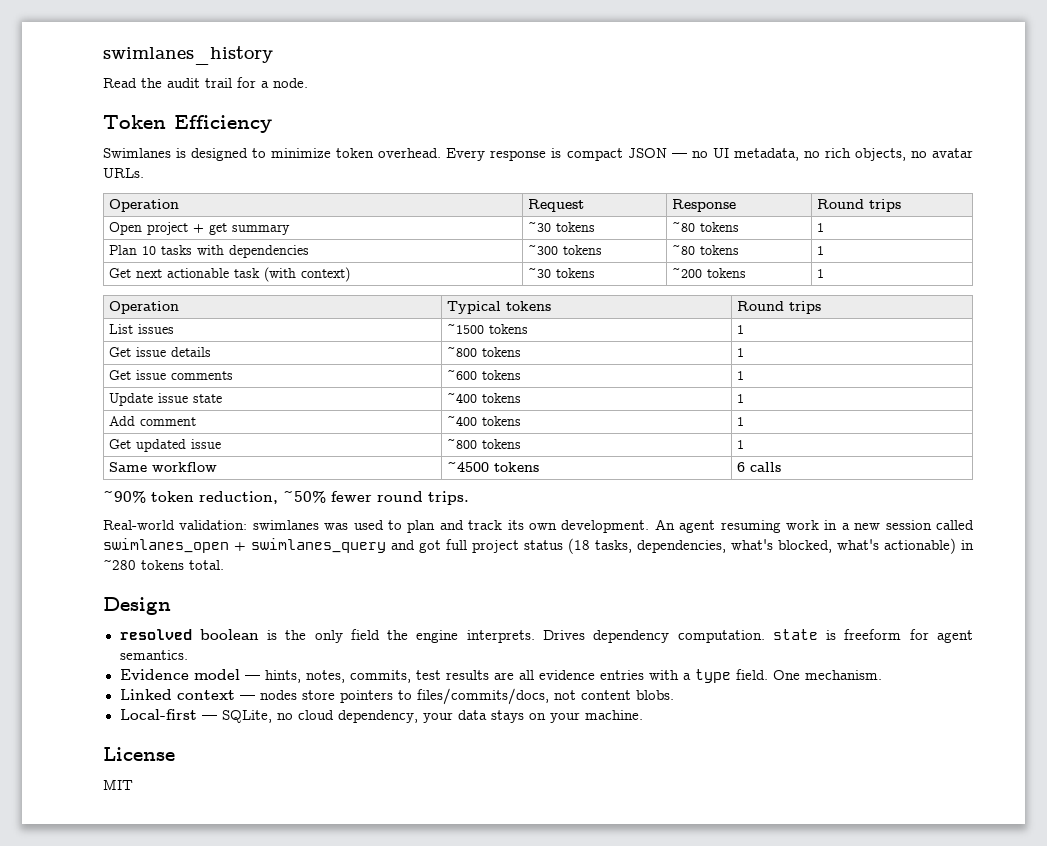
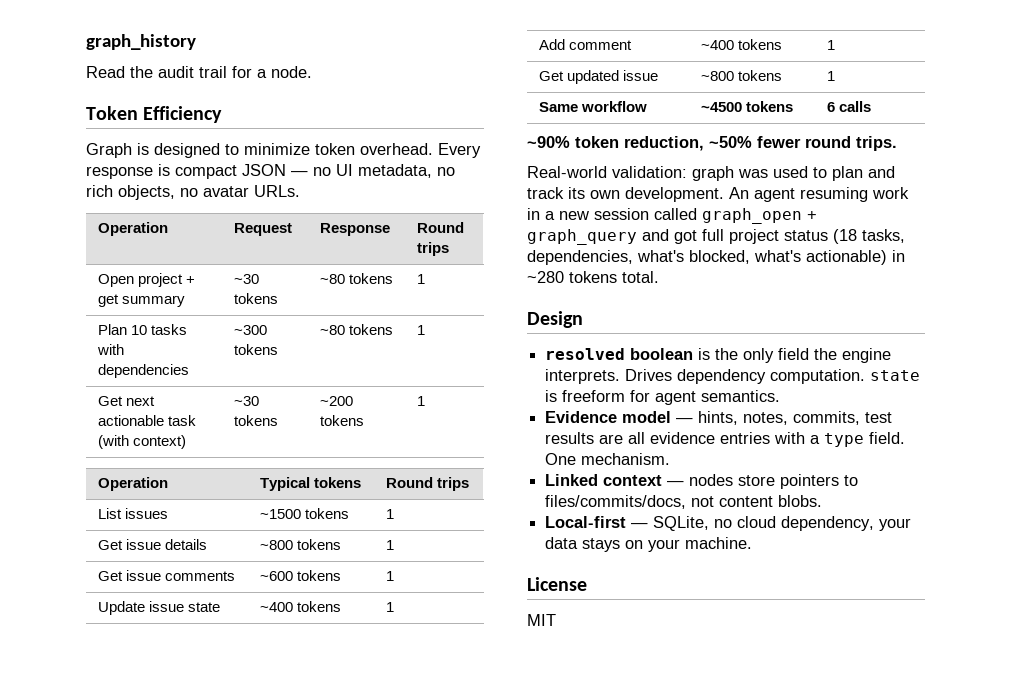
[103,46,273,65] swimlanes_history -> [86,34,196,50] graph_history
[103,148,171,158] Swimlanes -> [86,143,132,158] Graph
[252,520,319,530] swimlanes -> [692,166,734,181] graph
[103,538,386,553] swimlanes_open + swimlanes_query -> [702,208,817,224] [527,229,637,245] graph_open + graph_query

